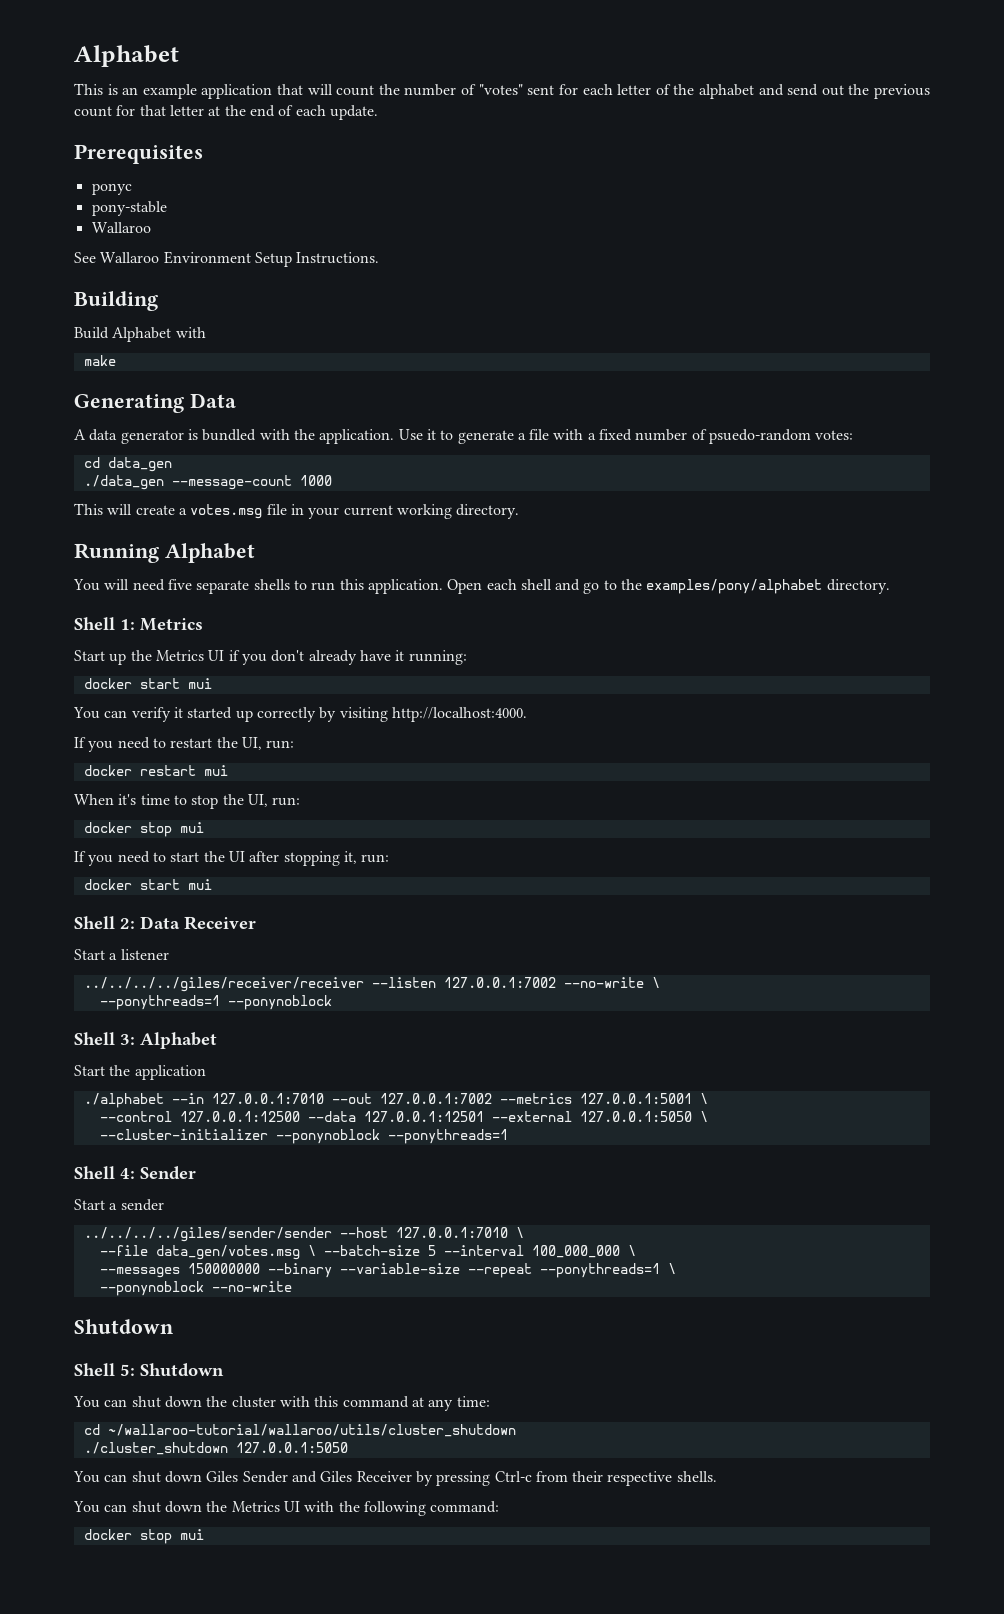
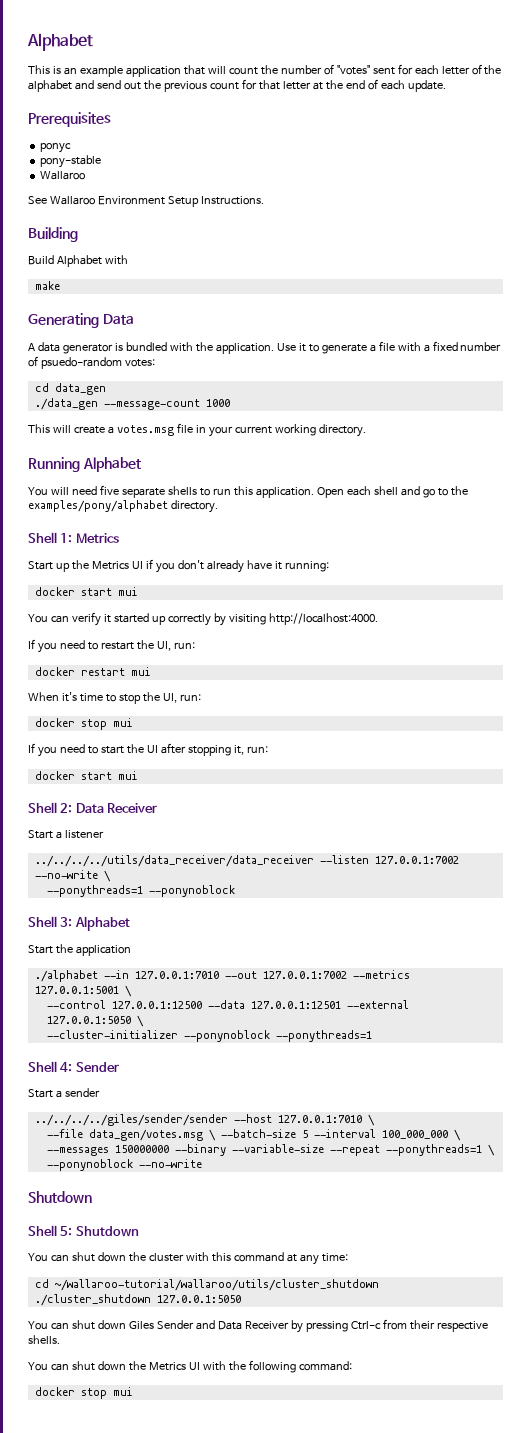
[83,977,364,992] ../../../../giles/receiver/receiver -> [34,855,314,867] ../../../../utils/data_receiver/data_receiver
[320,1471,353,1482] Giles -> [217,1321,242,1330] Data

